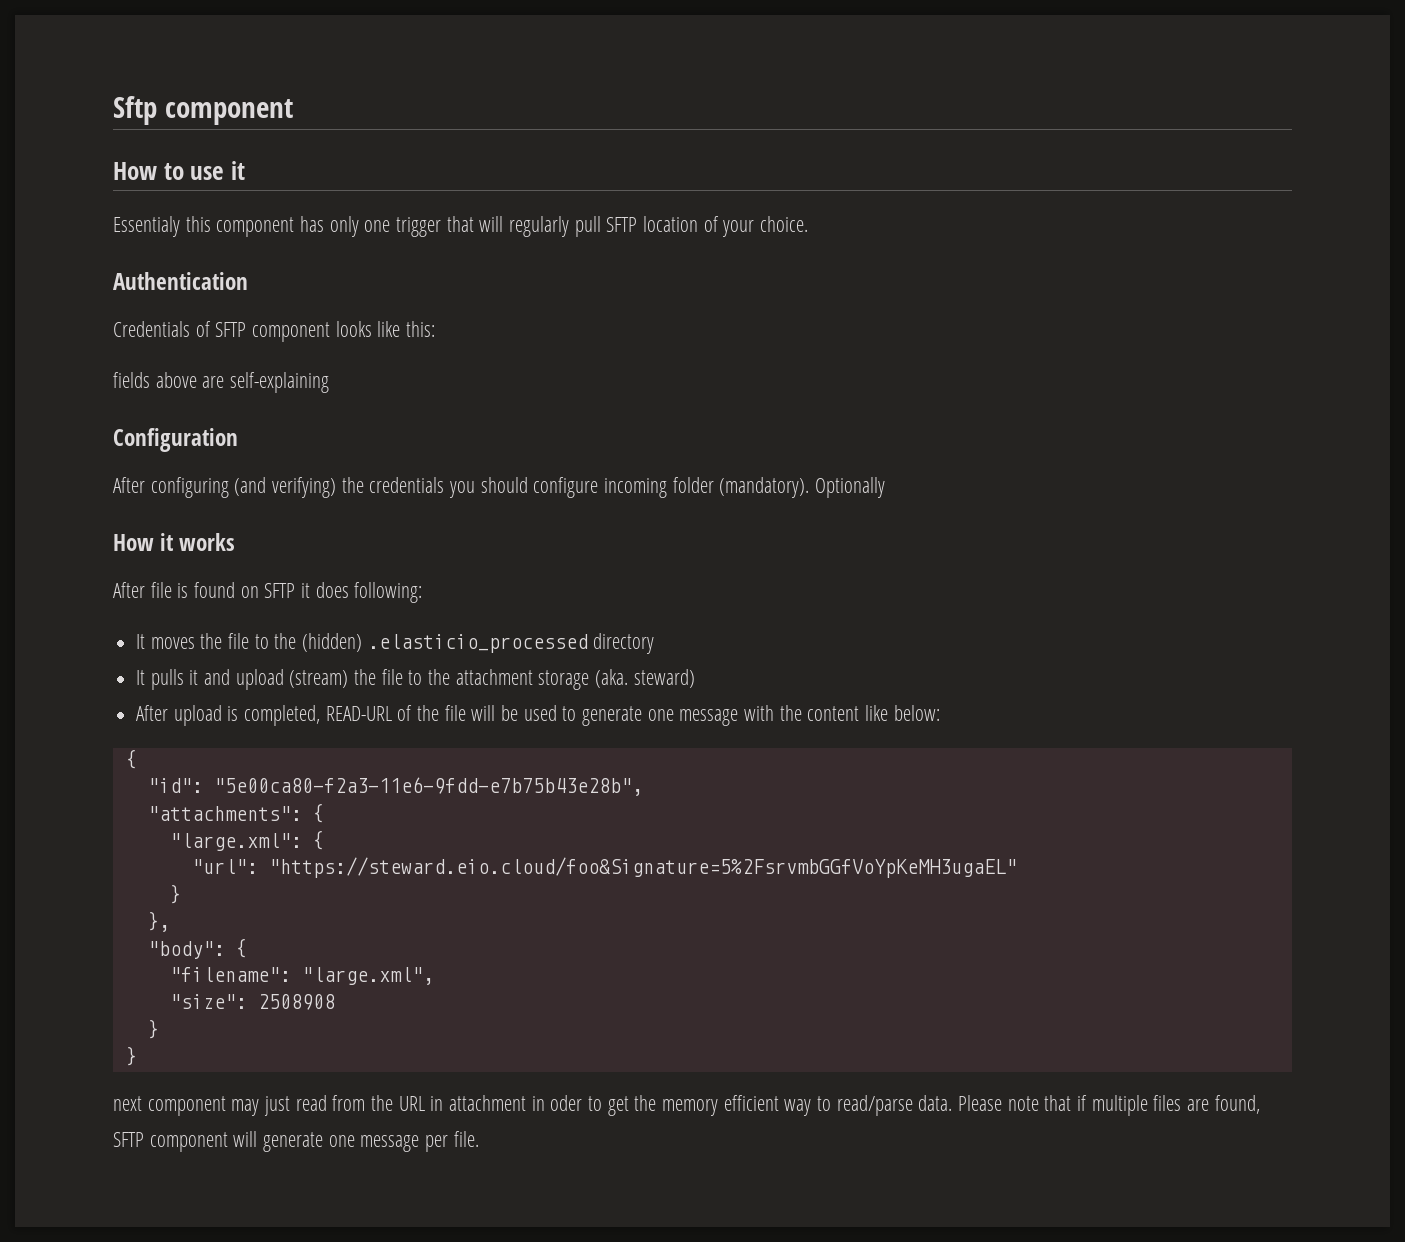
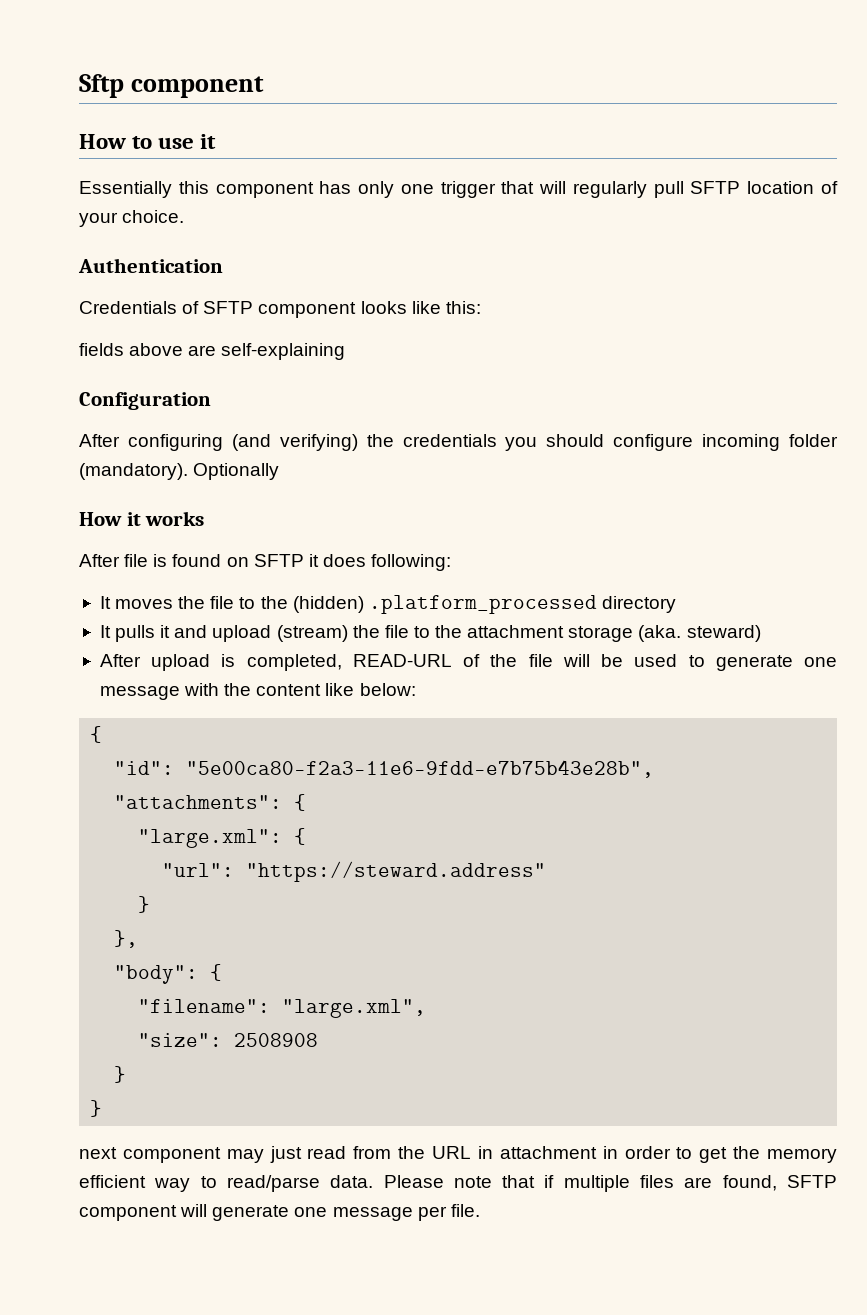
[113,216,180,237] Essentialy -> [79,181,172,198] Essentially
[367,634,588,653] .elasticio_processed -> [368,595,597,614] .platform_processed
[268,857,1017,878] "https://steward.eio.cloud/foo&Signature=5%2FsrvmbGGfVoYpKeMH3ugaEL" -> [246,861,547,882] "https://steward.address"
[550,1095,583,1111] oder -> [624,1146,671,1159] order

